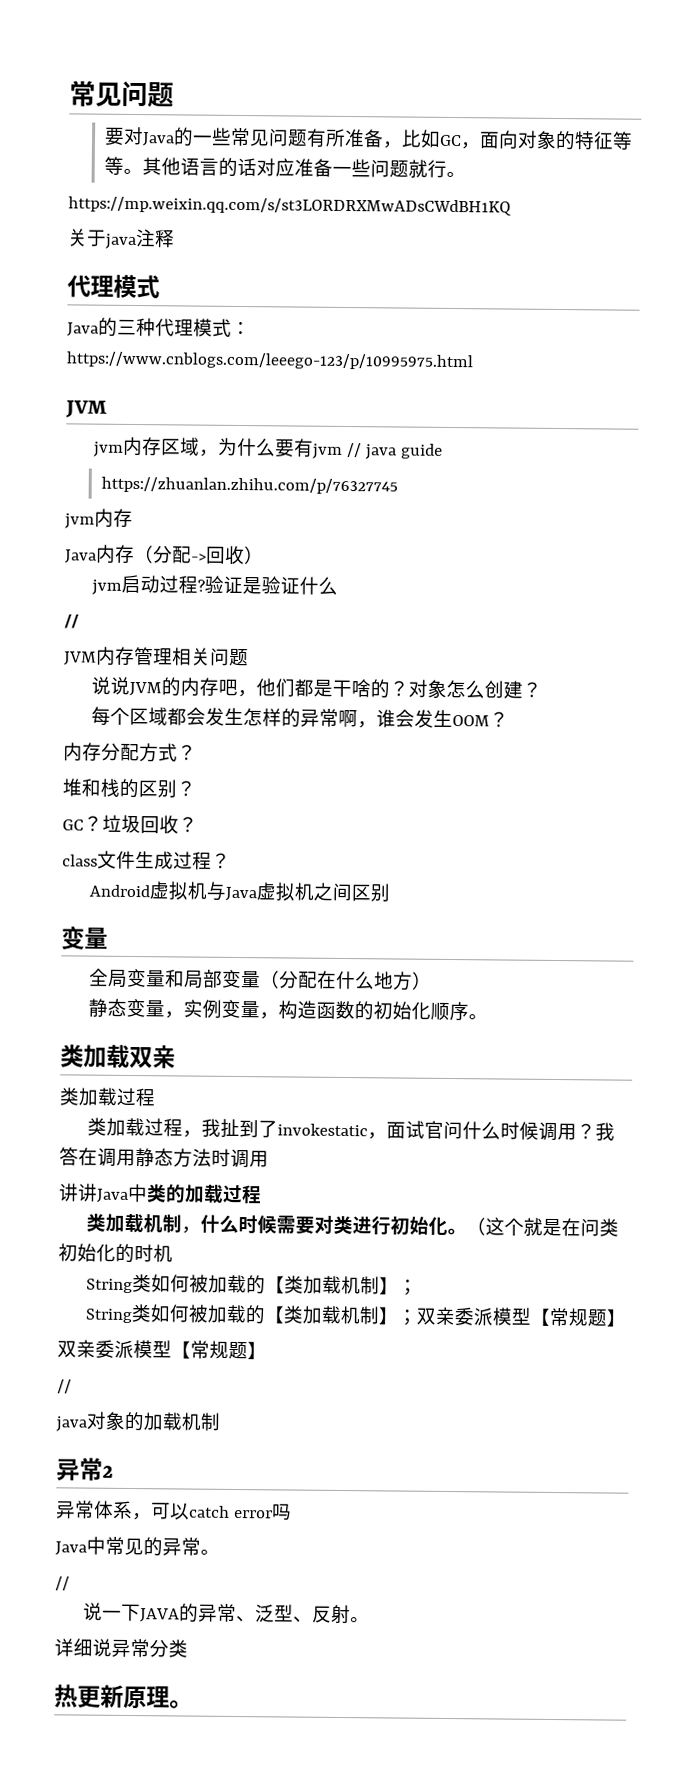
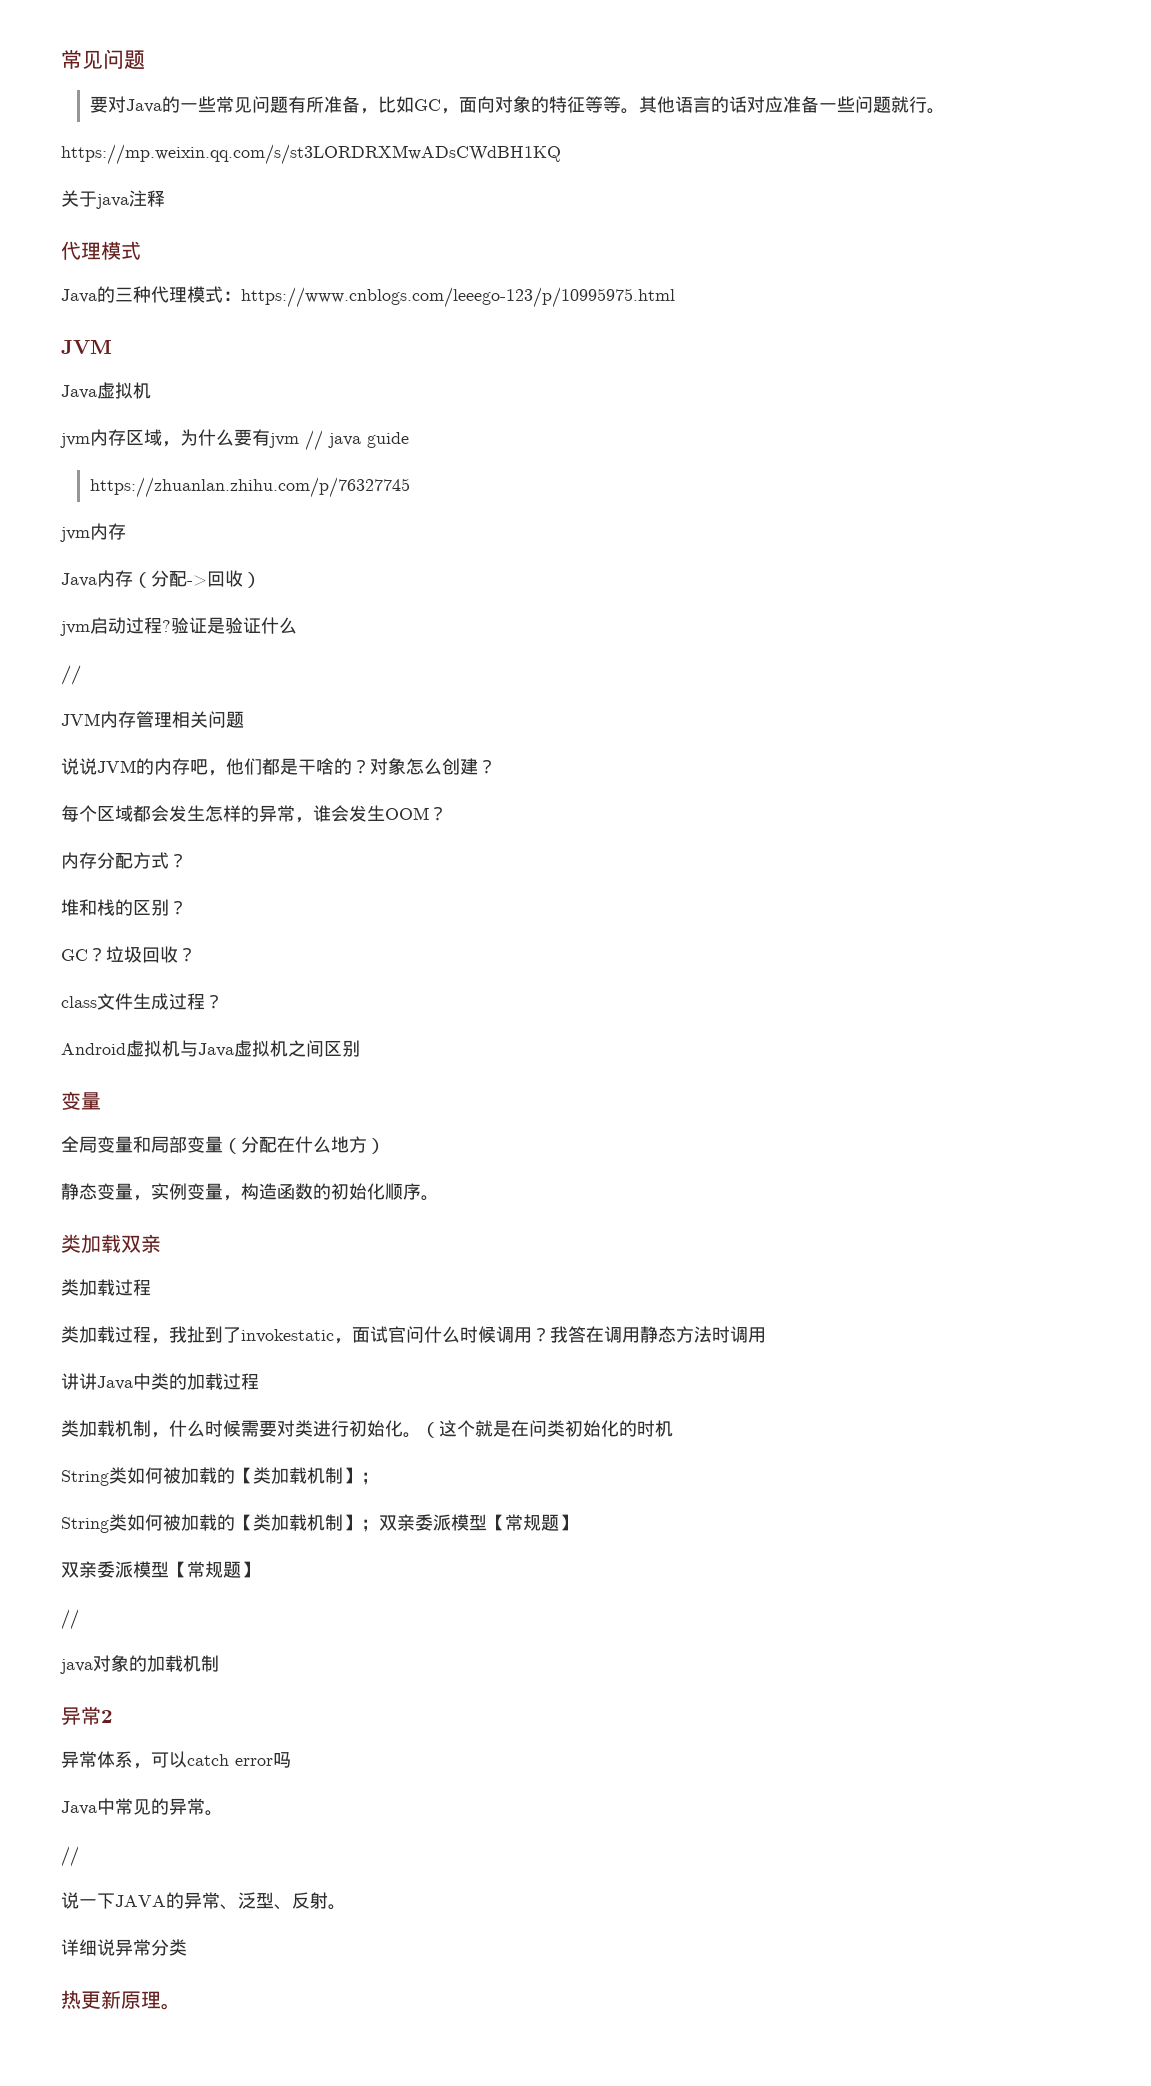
(107, 409) none -> [61,382,151,399] // Java虚拟机
[338,708,359,728] 啊 -> (295, 813) none

